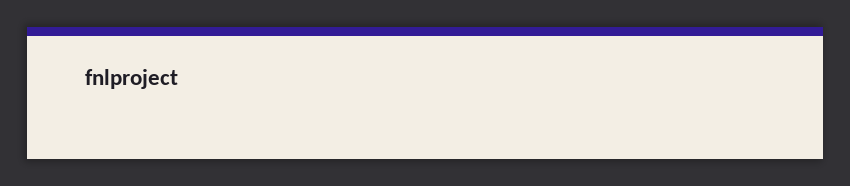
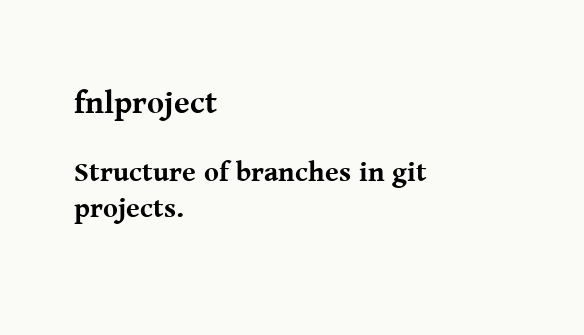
(178, 79) none -> [74,160,428,188] [74,198,184,224] // Structure of branches in git projects.

